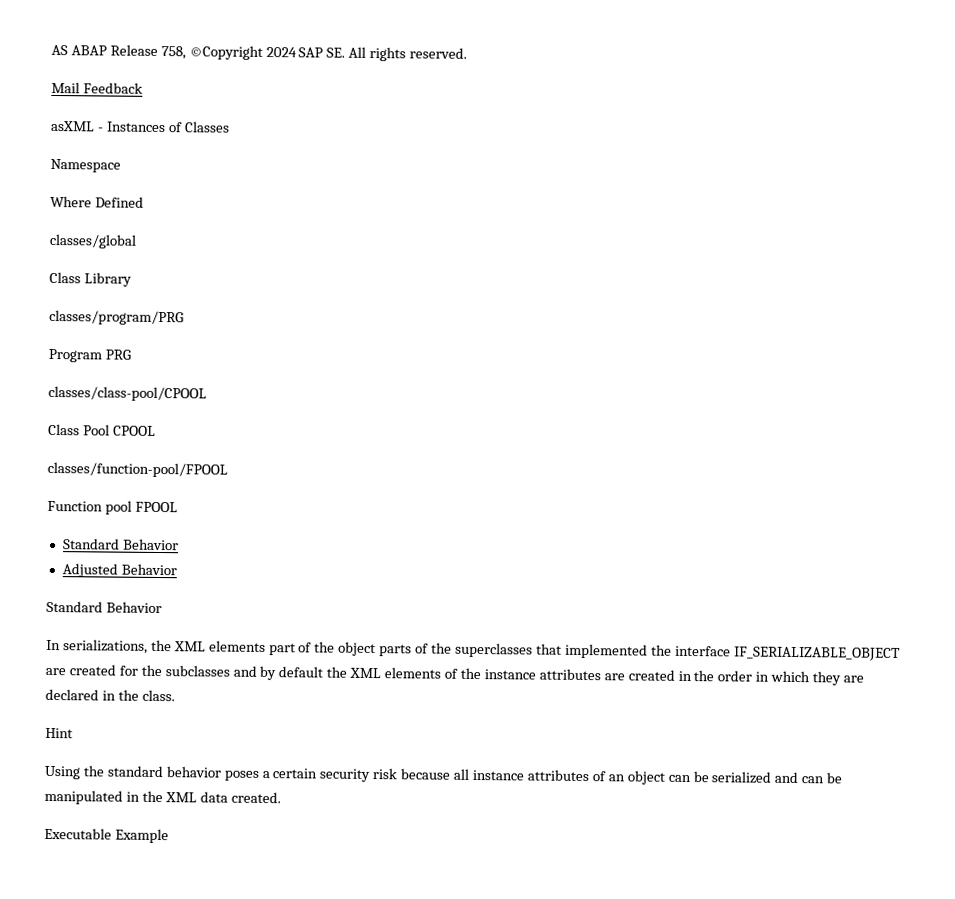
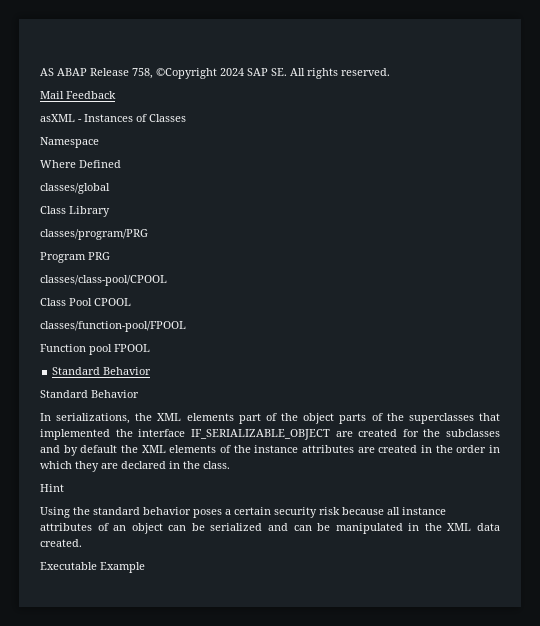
[61,563,177,578] // Adjusted Behavior -> (152, 371) none

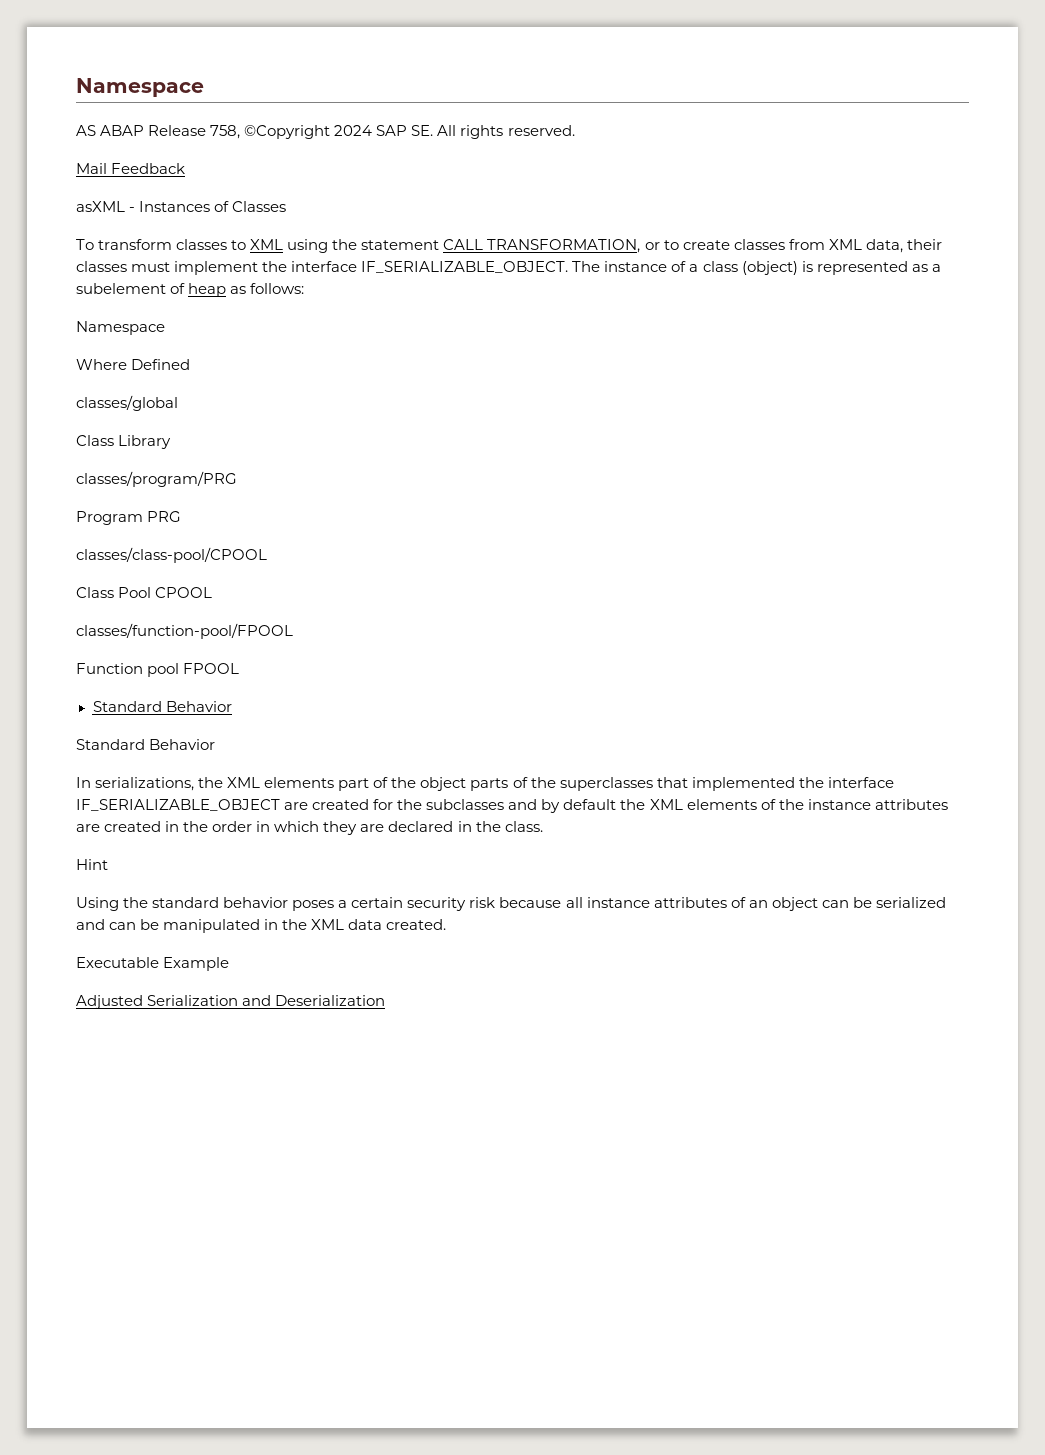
(40, 72) none -> [76,78,204,97] Namespace //
(186, 118) none -> [76,239,942,253] [76,261,941,275] [76,283,305,297] // To transform classes to XML using the statement CALL TRANSFORMATION, or to create classes from XML data, their classes must implement the interface IF_SERIALIZABLE_OBJECT. The instance of a class (object) is represented as a subelement of heap as follows:
(145, 567) none -> [76,995,386,1009] // Adjusted Serialization and Deserialization

